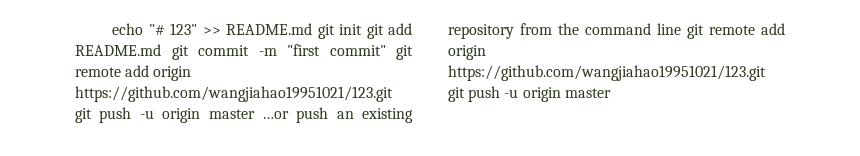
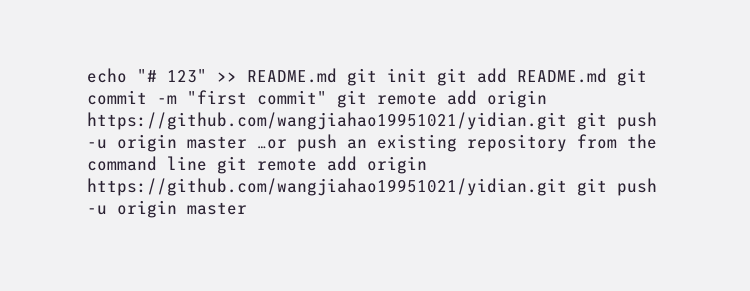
[75,86,393,102] https://github.com/wangjiahao19951021/123.git -> [87,112,567,130] https://github.com/wangjiahao19951021/yidian.git
[448,65,766,81] https://github.com/wangjiahao19951021/123.git -> [87,178,567,196] https://github.com/wangjiahao19951021/yidian.git

